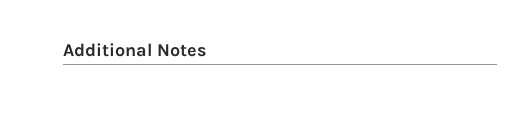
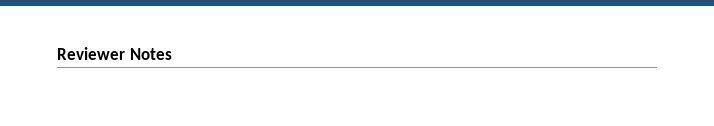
[63,43,152,57] Additional -> [57,47,125,60] Reviewer

